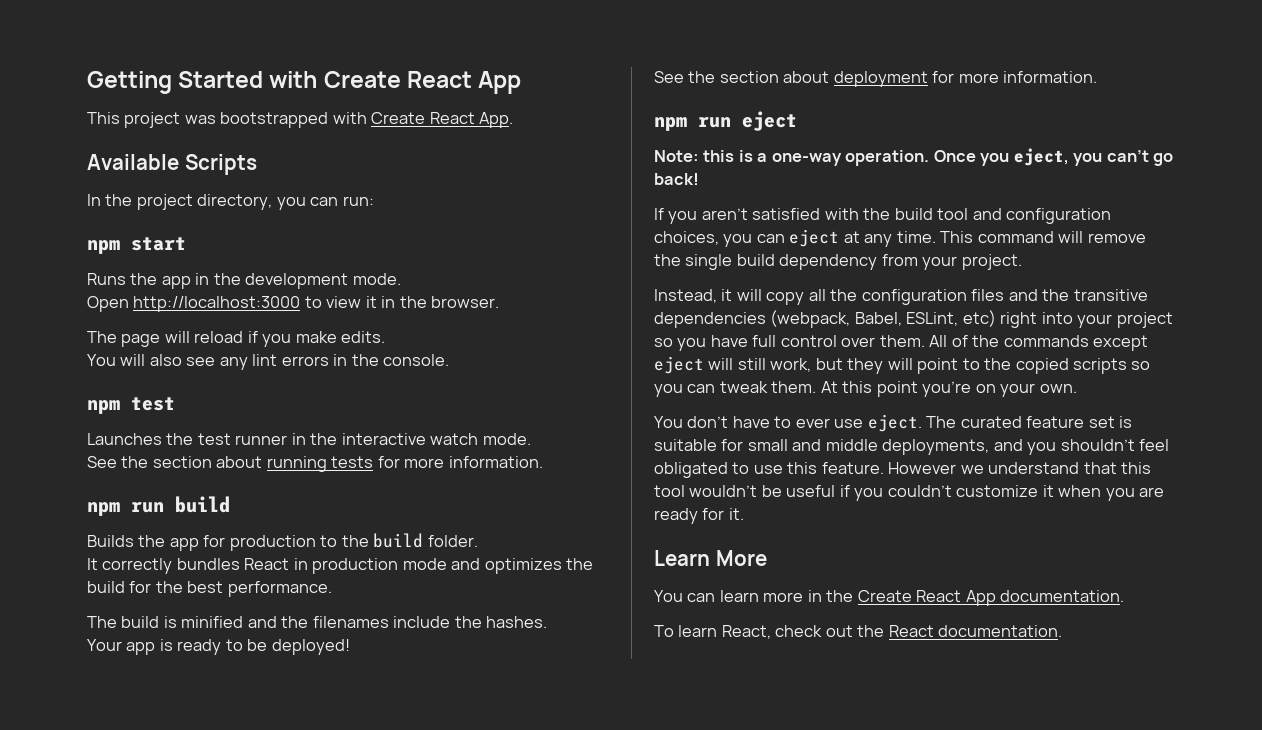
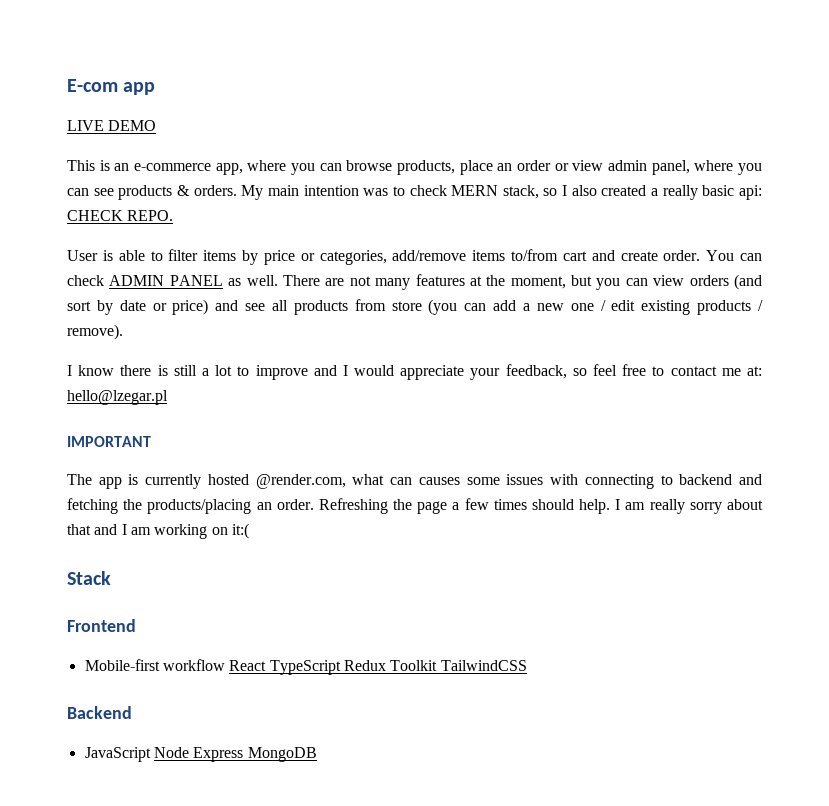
[87,71,522,94] [87,112,514,128] [87,154,257,175] [87,194,374,210] [87,237,186,254] [87,273,401,289] [87,296,500,312] [87,331,386,347] [87,354,450,370] [87,397,175,414] [87,433,531,445] [87,456,543,472] [87,496,230,516] [87,533,478,551] [87,558,594,574] [87,581,332,597] [87,616,548,628] [87,639,350,655] [654,71,1098,87] [654,111,797,131] [654,148,1174,166] [654,173,699,185] [654,208,1112,224] [654,229,1146,247] [654,254,1022,270] [654,289,1148,305] [654,310,1173,328] [654,335,1149,351] [654,356,1151,374] [654,381,1077,397] [654,414,1133,432] [654,439,1170,455] [654,462,1152,478] [654,485,1165,501] [654,508,744,524] [654,550,767,566] [654,590,1125,606] [654,625,1063,639] Getting Started with Create React App // This project was bootstrapped with Create React App. // Available Scripts // In the project directory, you can run: // npm start // Runs the app in the development mode. // Open http://localhost:3000 to view it in the browser. // The page will reload if you make edits. // You will also see any lint errors in the console. // npm test // Launches the test runner in the interactive watch mode. // See the section about running tests for more information. // npm run build // Builds the app for production to the build folder. // It correctly bundles React in production mode and optimizes the build for the best performance. // The build is minified and the filenames include the hashes. // Your app is ready to be deployed! // See the section about deployment for more information. // npm run eject // Note: this is a one-way operation. Once you eject, you can’t go back! // If you aren’t satisfied with the build tool and configuration choices, you can eject at any time. This command will remove the single build dependency from your project. // Instead, it will copy all the configuration files and the transitive dependencies (webpack, Babel, ESLint, etc) right into your project so you have full control over them. All of the commands except eject will still work, but they will point to the copied scripts so you can tweak them. At this point you’re on your own. // You don’t have to ever use eject. The curated feature set is suitable for small and middle deployments, and you shouldn’t feel obligated to use this feature. However we understand that this tool wouldn’t be useful if you couldn’t customize it when you are ready for it. // Learn More // You can learn more in the Create React App documentation. // To learn React, check out the React documentation. -> [67,79,156,95] [67,120,157,131] [67,160,762,175] [67,185,762,200] [67,210,174,221] [67,249,763,265] [67,274,763,290] [67,299,763,315] [67,324,123,340] [67,364,762,380] [67,390,168,405] [67,436,151,447] [67,474,763,489] [67,498,763,514] [67,523,249,539] [67,571,111,585] [67,619,136,632] [84,659,527,675] [67,706,132,719] [84,747,317,762] E-com app // LIVE DEMO // This is an e-commerce app, where you can browse products, place an order or view admin panel, where you can see products & orders. My main intention was to check MERN stack, so I also created a really basic api: CHECK REPO. // User is able to filter items by price or categories, add/remove items to/from cart and create order. You can check ADMIN PANEL as well. There are not many features at the moment, but you can view orders (and sort by date or price) and see all products from store (you can add a new one / edit existing products / remove). // I know there is still a lot to improve and I would appreciate your feedback, so feel free to contact me at: hello@lzegar.pl // IMPORTANT // The app is currently hosted @render.com, what can causes some issues with connecting to backend and fetching the products/placing an order. Refreshing the page a few times should help. I am really sorry about that and I am working on it:( // Stack // Frontend // Mobile-first workflow React TypeScript Redux Toolkit TailwindCSS // Backend // JavaScript Node Express MongoDB

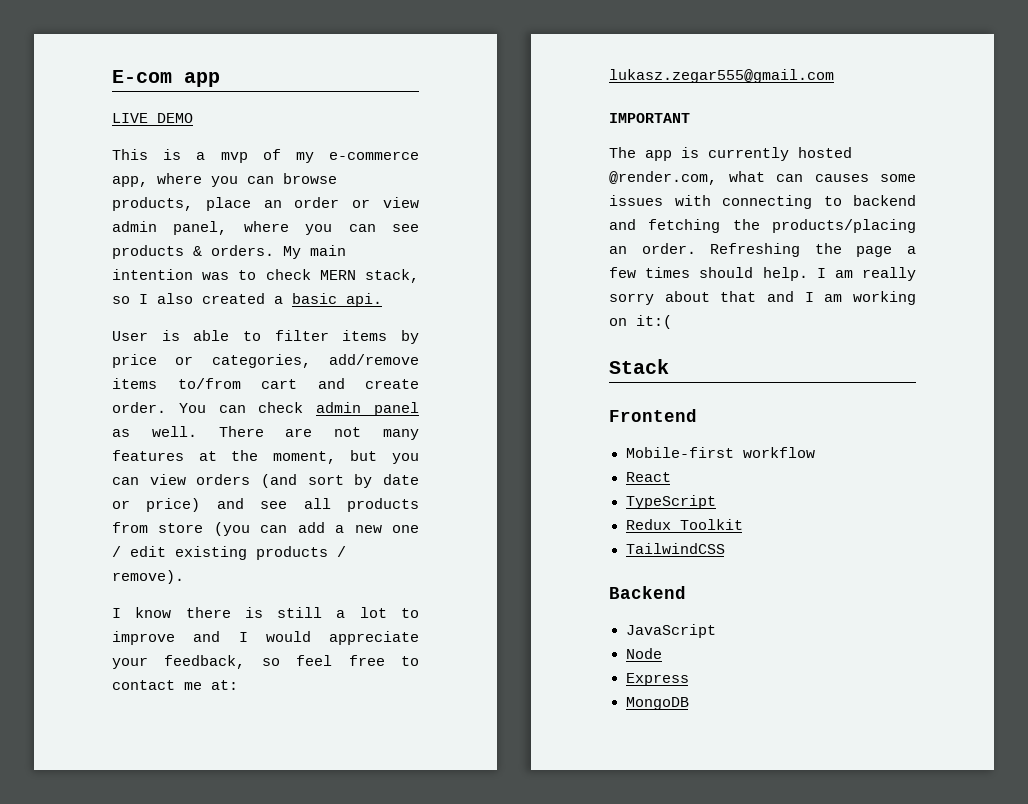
[114,163,130,171] an -> [196,149,314,163] a mvp of my
[662,185,762,200] [67,210,174,221] really basic api: CHECK REPO. -> [292,293,382,307] basic api.
[109,275,223,286] ADMIN PANEL -> [316,402,419,416] admin panel
[67,390,168,405] hello@lzegar.pl -> [609,69,834,83] lukasz.zegar555@gmail.com
(225, 665) none -> (815, 452) //
(267, 665) none -> (671, 477) //
(341, 667) none -> (716, 502) //
(438, 665) none -> (743, 524) //
(151, 754) none -> (716, 631) //
(189, 752) none -> (662, 653) //
(244, 754) none -> (689, 679) //

